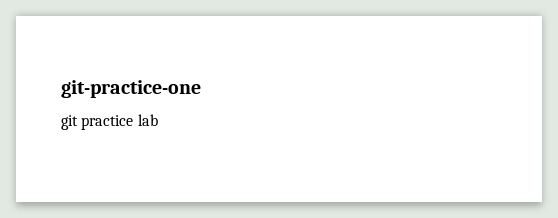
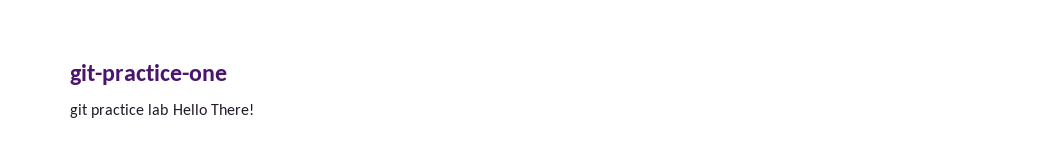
(158, 120) none -> [172,104,254,115] Hello There!

